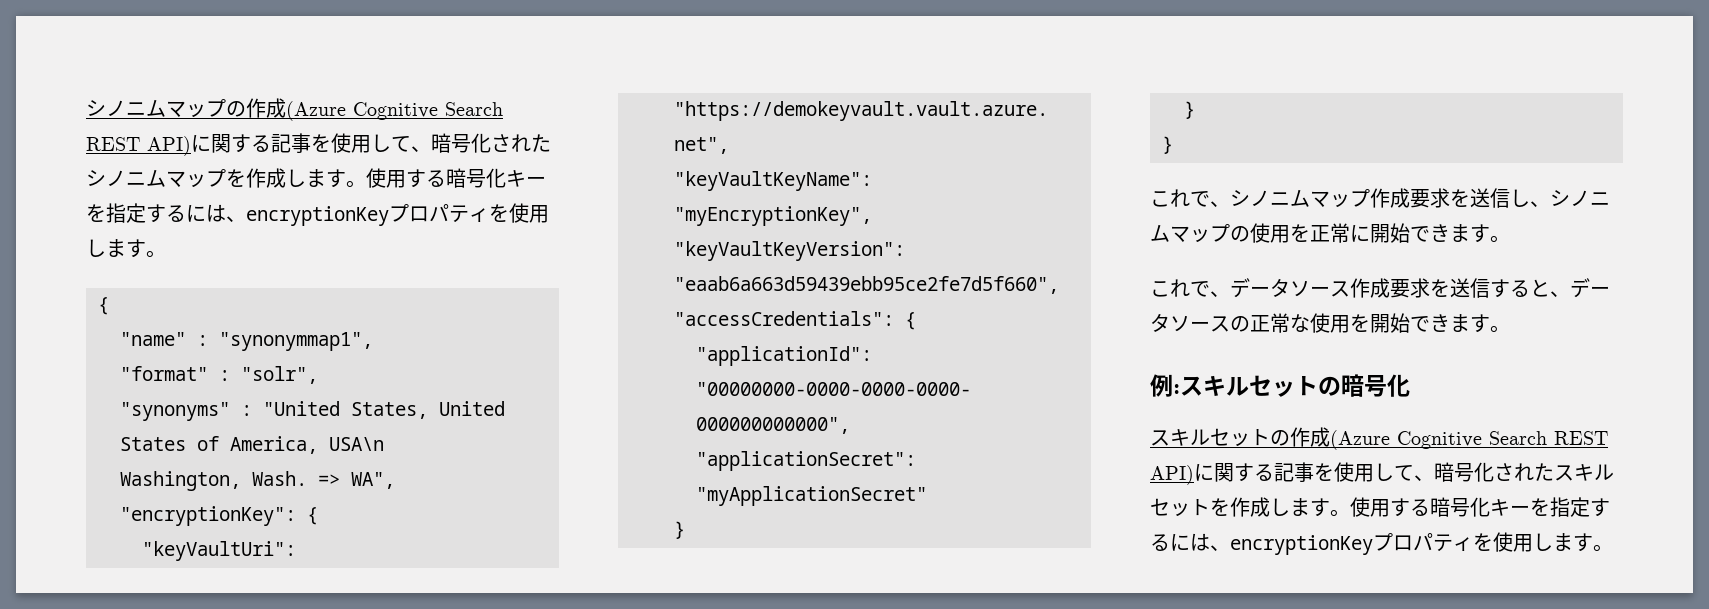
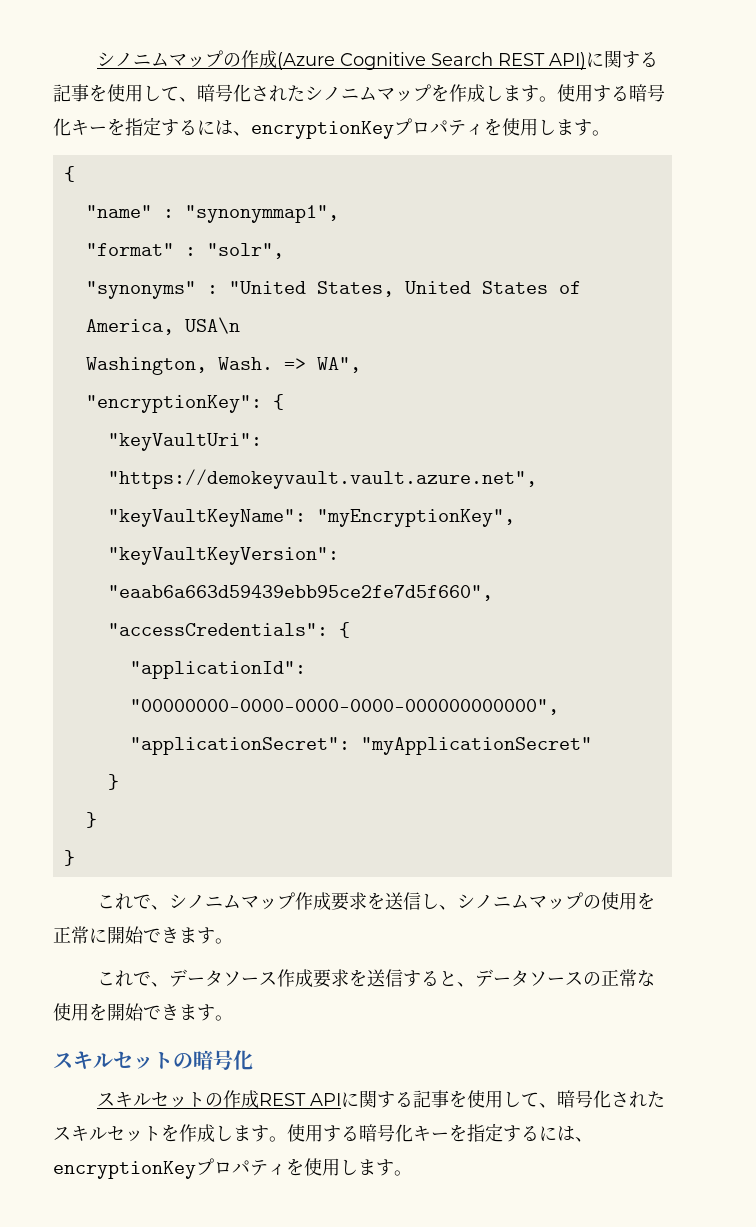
[1150,374,1180,397] 例: -> (233, 1018) none
[1330,430,1608,450] [1150,465,1194,485] (Azure Cognitive Search REST API) -> [259,1093,342,1106] REST API

